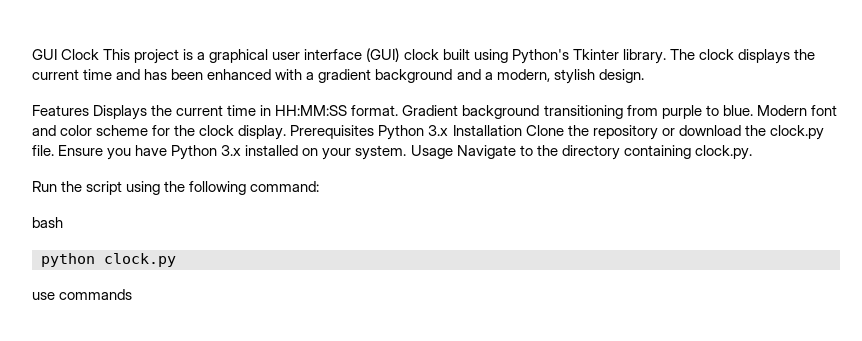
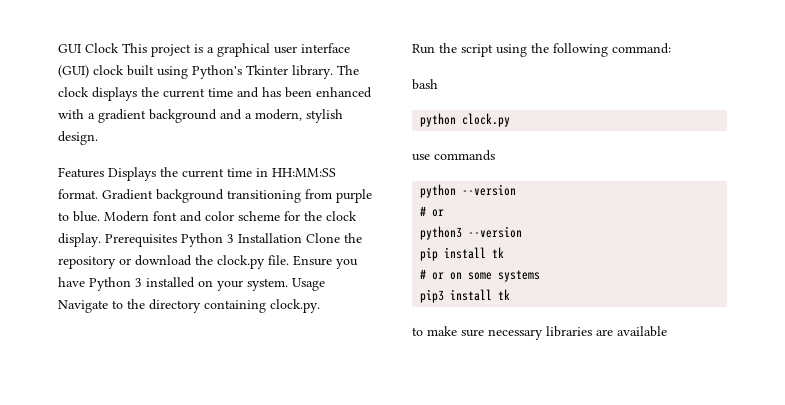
[428,125,449,136] 3.x -> [227,234,234,243] 3
[221,145,242,156] 3.x -> [135,278,142,287] 3
(133, 294) none -> [420,184,517,198] [420,206,445,217] [420,226,523,240] [420,247,505,261] [420,269,541,282] [420,289,511,303] [412,326,667,340] // python --version // # or // python3 --version // pip install tk // # or on some systems // pip3 install tk // to make sure necessary libraries are available

